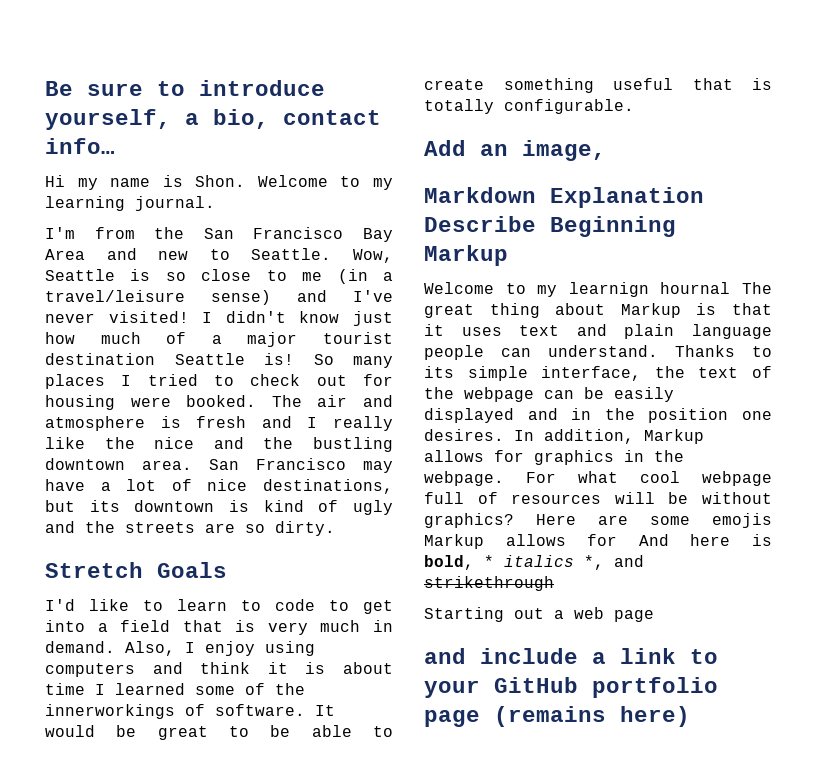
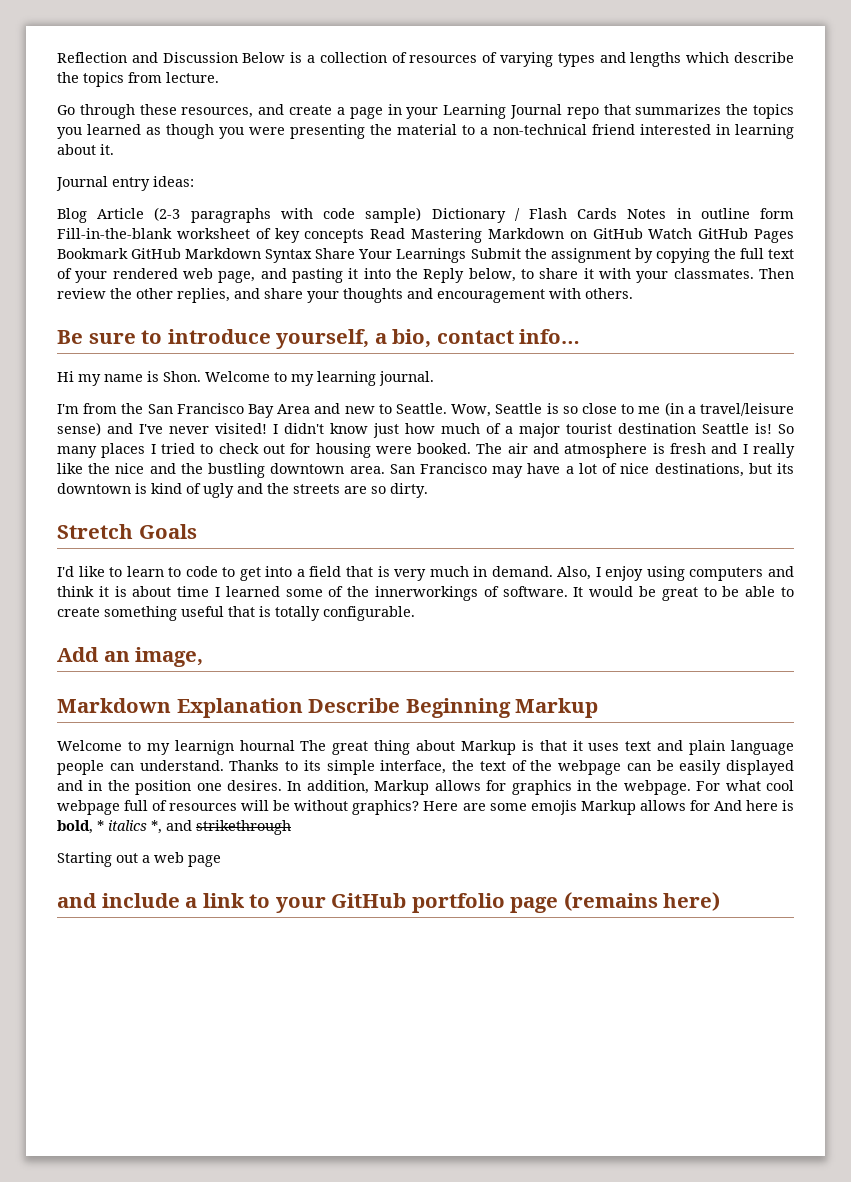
(45, 88) none -> [57,52,794,67] [57,72,219,87] [57,104,794,119] [57,124,794,139] [57,144,114,155] [56,176,194,191] [57,207,794,223] [57,228,795,243] [57,248,794,263] [57,268,795,283] [57,288,633,303] Reflection and Discussion Below is a collection of resources of varying types and lengths which describe the topics from lecture. // Go through these resources, and create a page in your Learning Journal repo that summarizes the topics you learned as though you were presenting the material to a non-technical friend interested in learning about it. // Journal entry ideas: // Blog Article (2-3 paragraphs with code sample) Dictionary / Flash Cards Notes in outline form Fill-in-the-blank worksheet of key concepts Read Mastering Markdown on GitHub Watch GitHub Pages Bookmark GitHub Markdown Syntax Share Your Learnings Submit the assignment by copying the full text of your rendered web page, and pasting it into the Reply below, to share it with your classmates. Then review the other replies, and share your thoughts and encouragement with others. //

